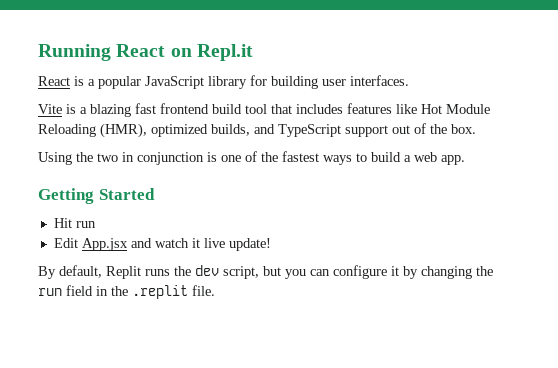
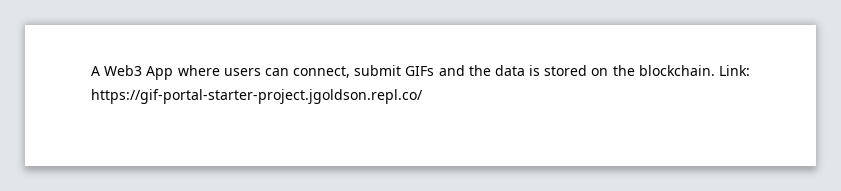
[38,44,253,61] [38,75,409,89] [38,103,490,117] [38,123,476,138] [38,151,465,165] [38,188,155,204] [53,218,96,228] [53,238,271,251] [38,265,493,279] [38,285,215,299] Running React on Repl.it // React is a popular JavaScript library for building user interfaces. // Vite is a blazing fast frontend build tool that includes features like Hot Module Reloading (HMR), optimized builds, and TypeScript support out of the box. // Using the two in conjunction is one of the fastest ways to build a web app. // Getting Started // Hit run // Edit App.jsx and watch it live update! // By default, Replit runs the dev script, but you can configure it by changing the run field in the .replit file. -> [91,65,750,80] [91,89,423,104] A Web3 App where users can connect, submit GIFs and the data is stored on the blockchain. Link: https://gif-portal-starter-project.jgoldson.repl.co/

